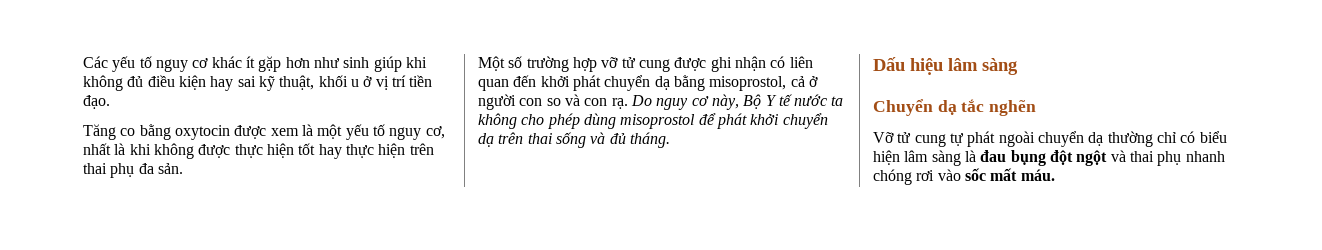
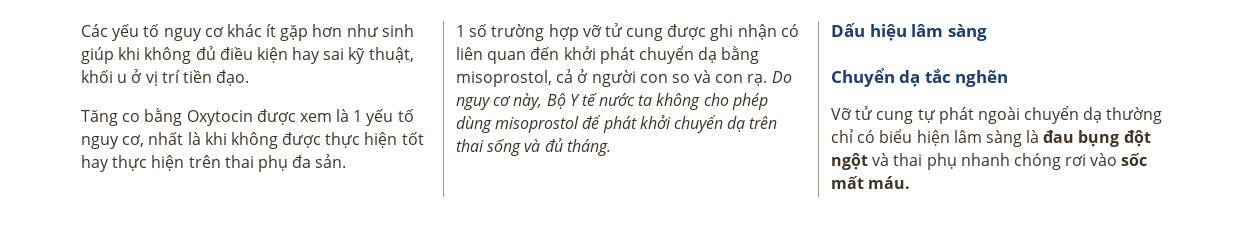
[174,125,230,140] oxytocin -> [186,110,253,126] Oxytocin
[317,124,343,139] một -> [353,110,363,122] 1
[478,56,505,71] Một -> [456,25,465,37] 1

